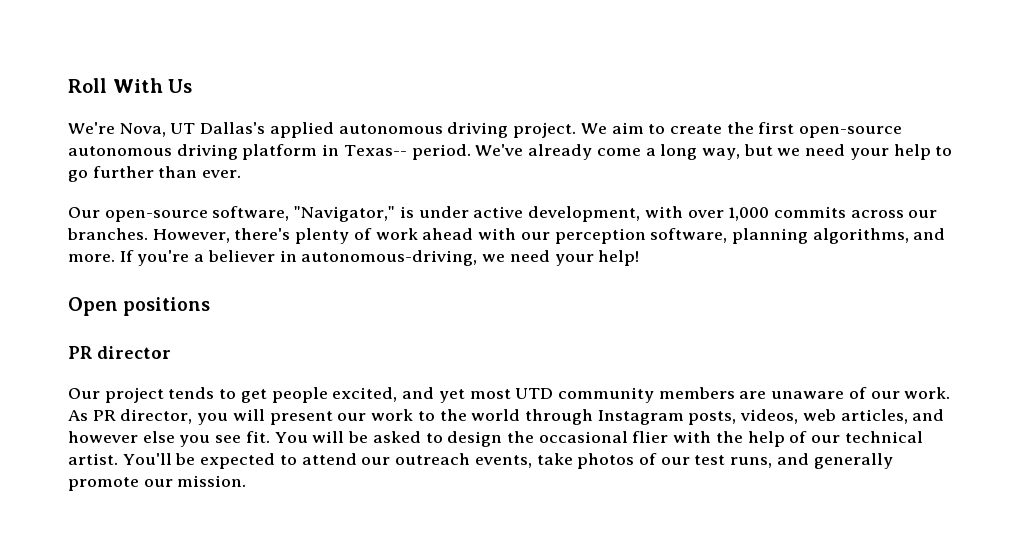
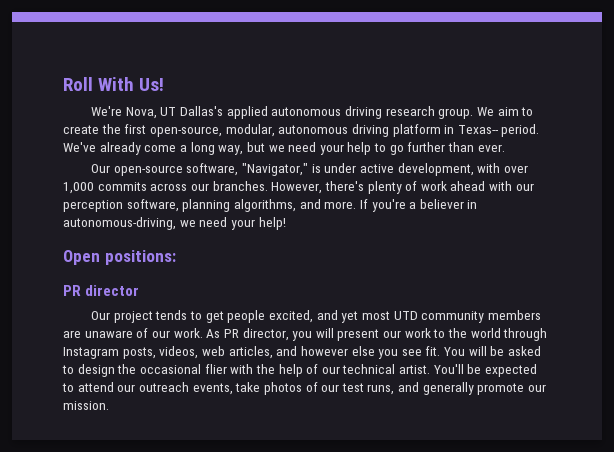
[168,79,193,93] Us -> [139,78,165,91] Us!
[513,122,577,138] project. -> [385,106,474,119] research group.
[799,126,903,138] open-source -> [149,124,275,137] open-source, modular,
[123,297,211,316] positions -> [104,250,176,265] positions:

